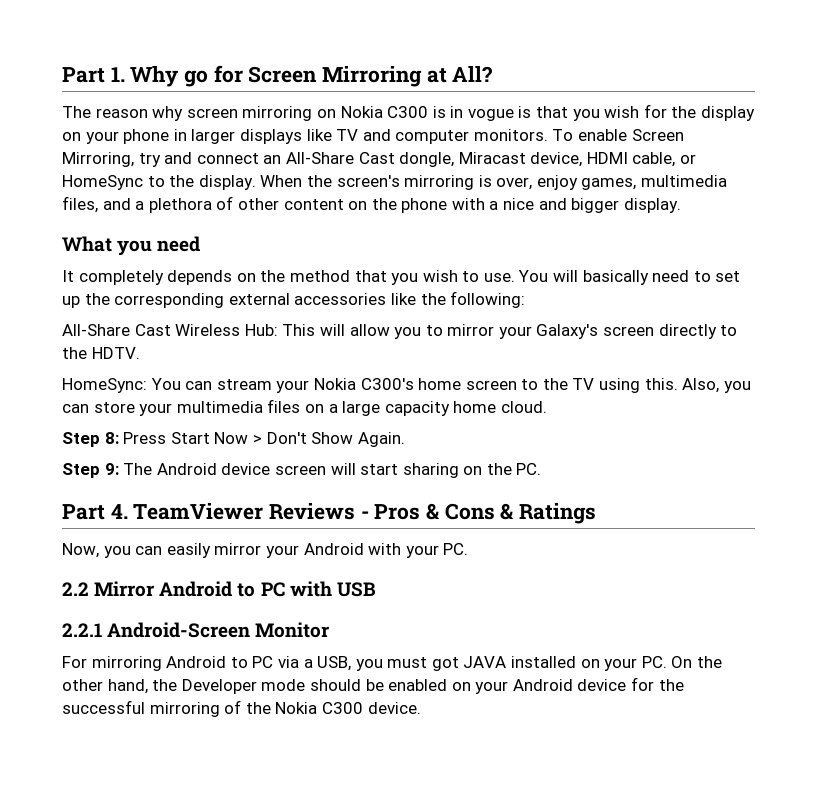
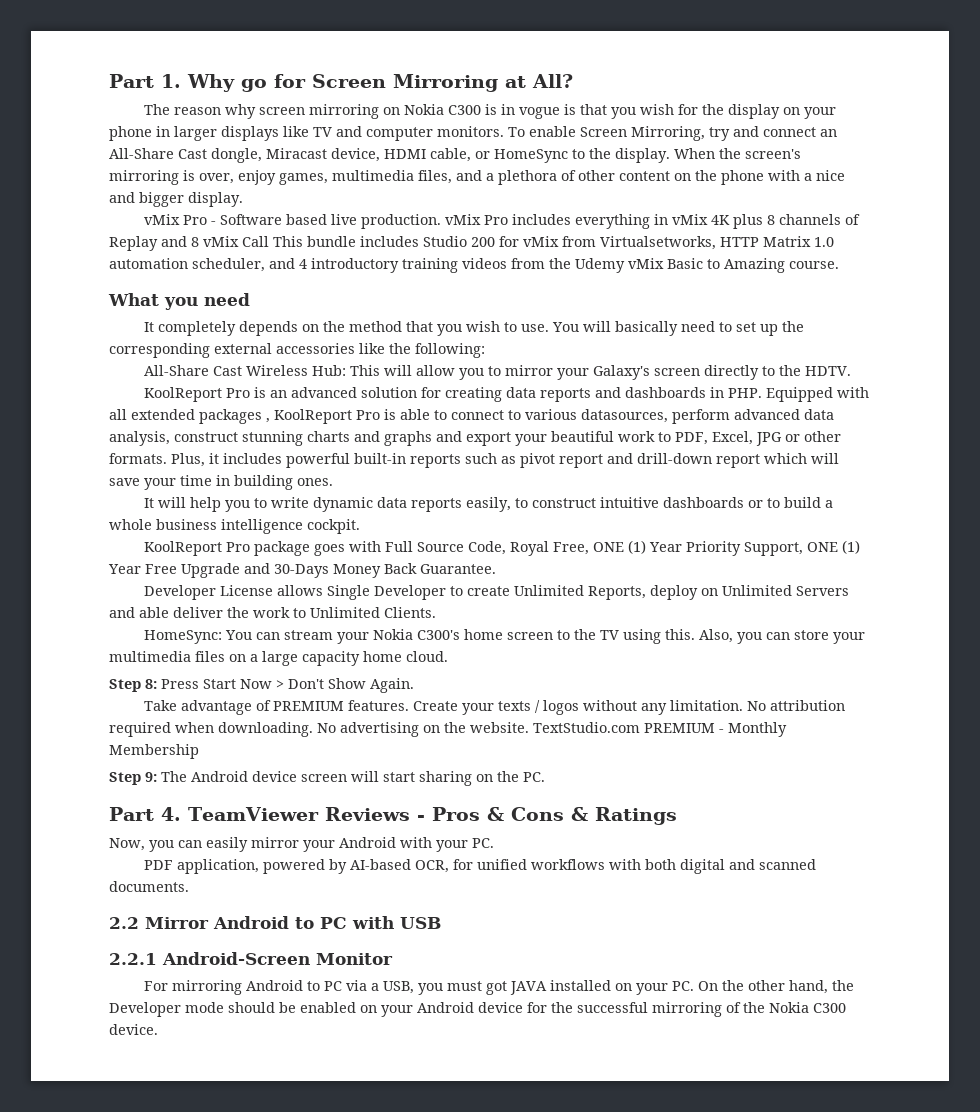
(681, 205) none -> [143,214,860,229] [109,236,834,251] [109,258,839,273] // vMix Pro - Software based live production. vMix Pro includes everything in vMix 4K plus 8 channels of Replay and 8 vMix Call This bundle includes Studio 200 for vMix from Virtualsetworks, HTTP Matrix 1.0 automation scheduler, and 4 introductory training videos from the Udemy vMix Basic to Amazing course.
(140, 353) none -> [143,387,869,402] [109,409,834,424] [109,431,841,446] [109,453,839,468] [109,475,333,490] [143,497,833,512] [109,519,360,534] [143,540,860,556] [108,563,496,578] [143,585,849,600] [109,607,436,618] // KoolReport Pro is an advanced solution for creating data reports and dashboards in PHP. Equipped with all extended packages , KoolReport Pro is able to connect to various datasources, perform advanced data analysis, construct stunning charts and graphs and export your beautiful work to PDF, Excel, JPG or other formats. Plus, it includes powerful built-in reports such as pivot report and drill-down report which will save your time in building ones. // It will help you to write dynamic data reports easily, to construct intuitive dashboards or to build a whole business intelligence cockpit. // KoolReport Pro package goes with Full Source Code, Royal Free, ONE (1) Year Priority Support, ONE (1) Year Free Upgrade and 30-Days Money Back Guarantee. // Developer License allows Single Developer to create Unlimited Reports, deploy on Unlimited Servers and able deliver the work to Unlimited Clients.
(405, 439) none -> [143,700,845,715] [109,722,787,737] [109,744,199,759] // Take advantage of PREMIUM features. Create your texts / logos without any limitation. No attribution required when downloading. No advertising on the website. TextStudio.com PREMIUM - Monthly Membership
(469, 549) none -> [143,859,816,874] [109,881,189,892] // PDF application, powered by AI-based OCR, for unified workflows with both digital and scanned documents.

